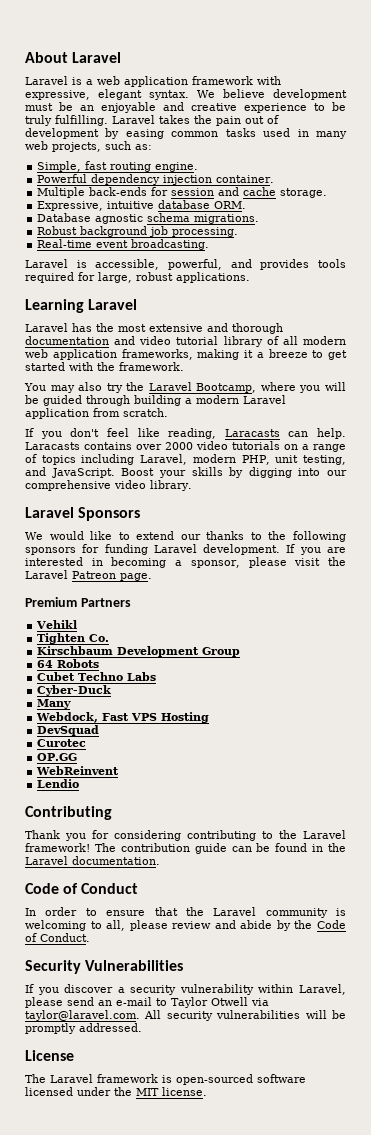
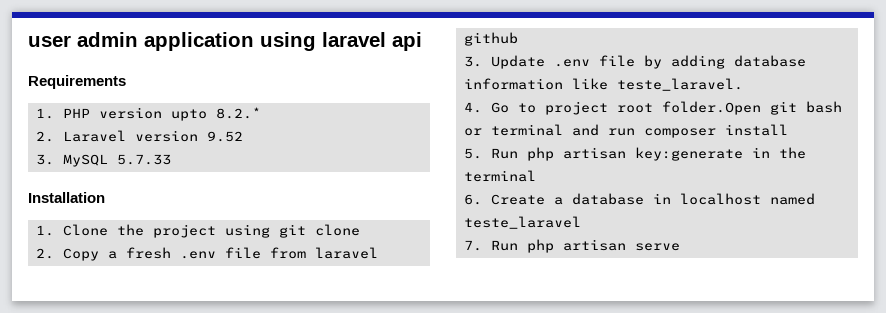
[25,52,122,63] [25,76,281,87] [25,89,347,100] [25,102,346,113] [25,115,279,126] [25,128,347,139] [25,141,152,152] [37,161,199,172] [37,174,275,185] [37,187,328,198] [37,200,247,211] [37,213,260,224] [37,226,239,237] [37,239,210,250] [25,259,346,270] [25,272,250,283] [25,299,138,313] [25,323,283,334] [25,336,346,347] [25,349,347,360] [25,362,184,371] [24,382,346,393] [25,395,286,406] [25,408,168,419] [25,428,346,439] [25,441,346,452] [25,454,346,465] [25,467,347,478] [25,480,192,491] [25,507,141,521] [25,531,346,542] [25,544,346,555] [25,557,346,568] [25,570,152,581] [25,597,131,607] [36,620,78,629] [37,633,110,644] [37,646,241,657] [37,659,100,668] [37,672,157,681] [37,685,112,696] [37,699,72,709] [36,712,210,723] [37,725,100,736] [37,739,87,747] [37,753,78,761] [36,766,120,775] [37,779,80,788] [25,806,112,820] [25,830,346,841] [25,843,346,854] [25,856,160,865] [25,883,139,894] [25,907,346,918] [25,920,346,931] [25,933,90,942] [25,960,184,974] [25,984,346,995] [25,997,269,1008] [25,1010,346,1021] [25,1023,142,1034] [25,1050,74,1061] [25,1074,306,1085] [25,1087,207,1096] About Laravel // Laravel is a web application framework with expressive, elegant syntax. We believe development must be an enjoyable and creative experience to be truly fulfilling. Laravel takes the pain out of development by easing common tasks used in many web projects, such as: // Simple, fast routing engine. // Powerful dependency injection container. // Multiple back-ends for session and cache storage. // Expressive, intuitive database ORM. // Database agnostic schema migrations. // Robust background job processing. // Real-time event broadcasting. // Laravel is accessible, powerful, and provides tools required for large, robust applications. // Learning Laravel // Laravel has the most extensive and thorough documentation and video tutorial library of all modern web application frameworks, making it a breeze to get started with the framework. // You may also try the Laravel Bootcamp, where you will be guided through building a modern Laravel application from scratch. // If you don't feel like reading, Laracasts can help. Laracasts contains over 2000 video tutorials on a range of topics including Laravel, modern PHP, unit testing, and JavaScript. Boost your skills by digging into our comprehensive video library. // Laravel Sponsors // We would like to extend our thanks to the following sponsors for funding Laravel development. If you are interested in becoming a sponsor, please visit the Laravel Patreon page. // Premium Partners // Vehikl // Tighten Co. // Kirschbaum Development Group // 64 Robots // Cubet Techno Labs // Cyber-Duck // Many // Webdock, Fast VPS Hosting // DevSquad // Curotec // OP.GG // WebReinvent // Lendio // Contributing // Thank you for considering contributing to the Laravel framework! The contribution guide can be found in the Laravel documentation. // Code of Conduct // In order to ensure that the Laravel community is welcoming to all, please review and abide by the Code of Conduct. // Security Vulnerabilities // If you discover a security vulnerability within Laravel, please send an e-mail to Taylor Otwell via taylor@laravel.com. All security vulnerabilities will be promptly addressed. // License // The Laravel framework is open-sourced software licensed under the MIT license. -> [28,32,422,51] [28,75,126,89] [35,107,261,121] [35,130,243,142] [35,154,171,167] [28,192,105,203] [35,224,360,238] [35,247,378,261] [463,32,518,46] [463,55,806,69] [463,78,743,91] [463,101,842,115] [463,124,788,138] [463,147,806,161] [463,170,536,182] [463,193,815,205] [463,216,581,229] [463,239,680,253] user admin application using laravel api // Requirements // 1. PHP version upto 8.2.* // 2. Laravel version 9.52 // 3. MySQL 5.7.33 // Installation // 1. Clone the project using git clone // 2. Copy a fresh .env file from laravel github // 3. Update .env file by adding database information like teste_laravel. // 4. Go to project root folder.Open git bash or terminal and run composer install // 5. Run php artisan key:generate in the terminal // 6. Create a database in localhost named teste_laravel // 7. Run php artisan serve

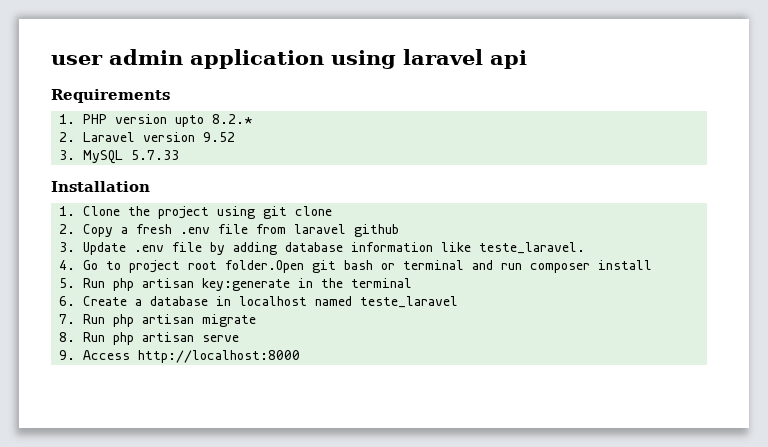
[634,243,680,251] serve -> [201,314,256,327] [58,332,239,345] [58,350,300,363] migrate // 8. Run php artisan serve // 9. Access http://localhost:8000

